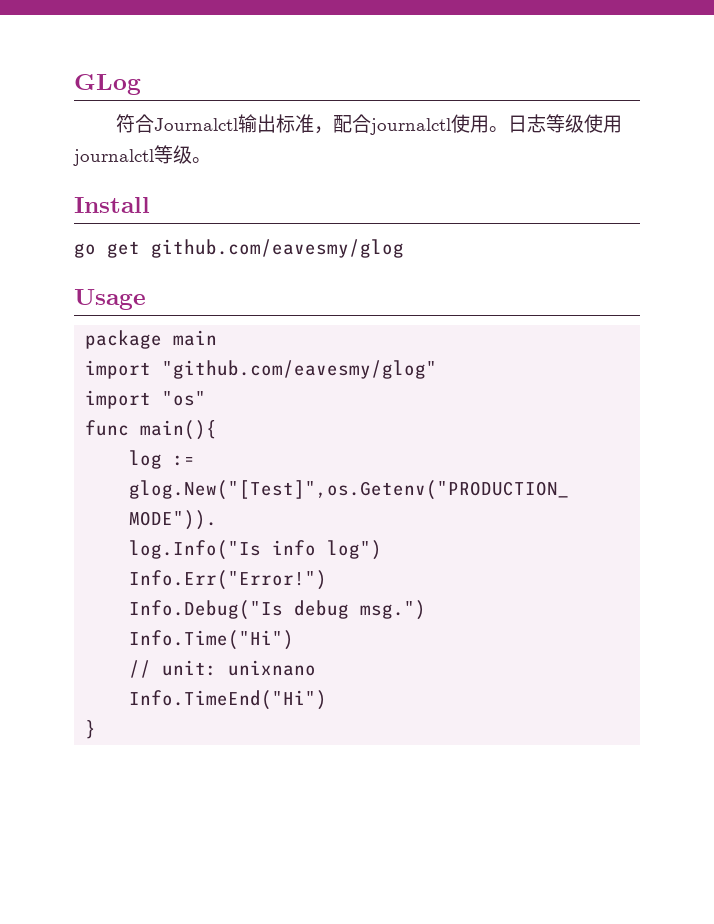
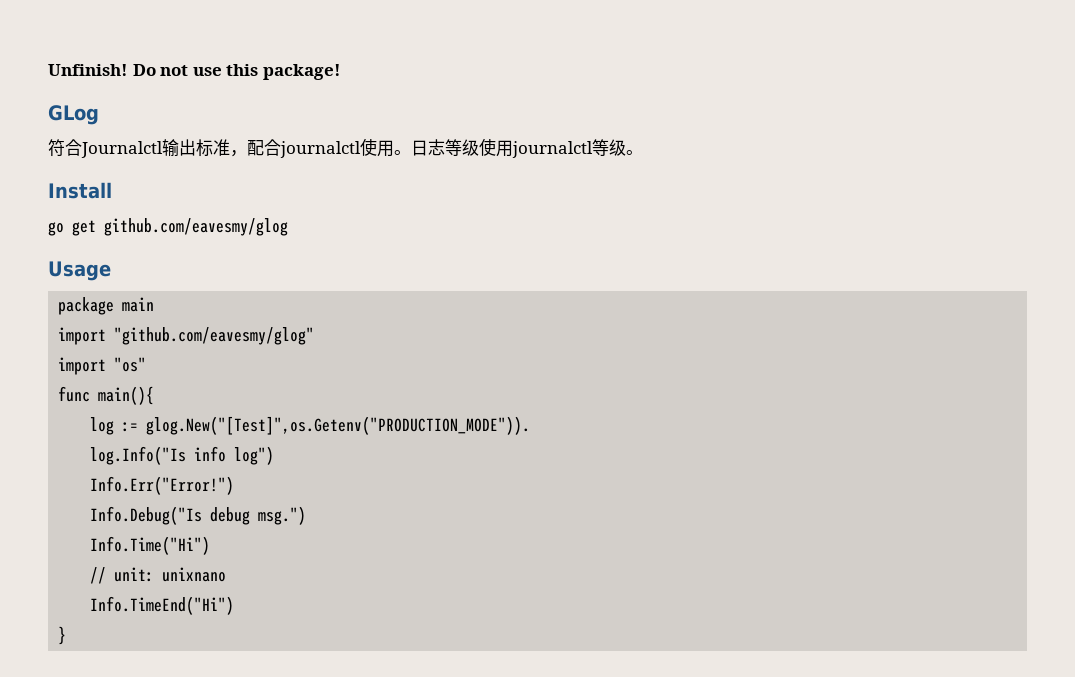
(74, 84) none -> [48,64,341,80] Unfinish! Do not use this package! //

